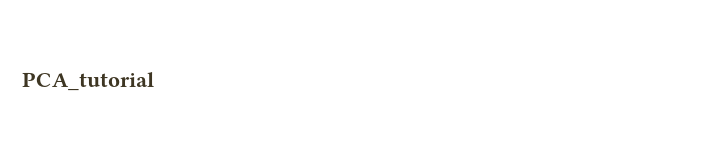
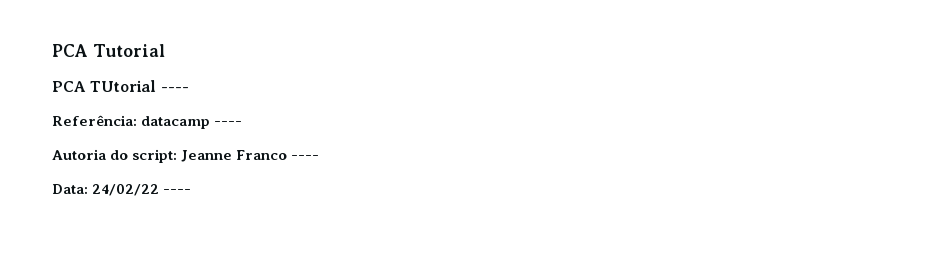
[22,72,154,91] PCA_tutorial -> [52,44,165,57] [52,80,189,92] [52,115,243,129] [52,149,320,163] [52,184,192,196] PCA Tutorial // PCA TUtorial ---- // Referência: datacamp ---- // Autoria do script: Jeanne Franco ---- // Data: 24/02/22 ----

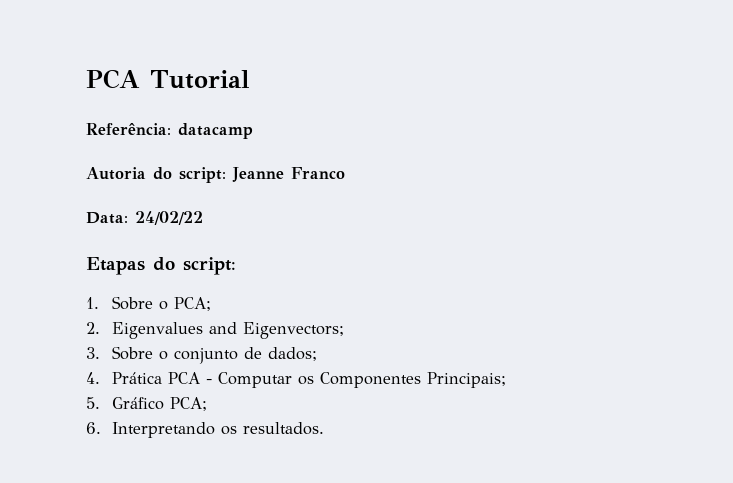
[52,80,189,92] // PCA TUtorial ---- -> (249, 79) none
[214,121,243,126] ---- -> (253, 131) none
[291,155,320,160] ---- -> (345, 173) none
[163,189,192,194] ---- -> [86,257,236,275] [86,296,211,311] [86,322,344,339] [86,346,317,364] [86,372,506,388] [86,397,207,411] [86,422,324,438] // Etapas do script: // 1. Sobre o PCA; // 2. Eigenvalues and Eigenvectors; // 3. Sobre o conjunto de dados; // 4. Prática PCA - Computar os Componentes Principais; // 5. Gráfico PCA; // 6. Interpretando os resultados.

